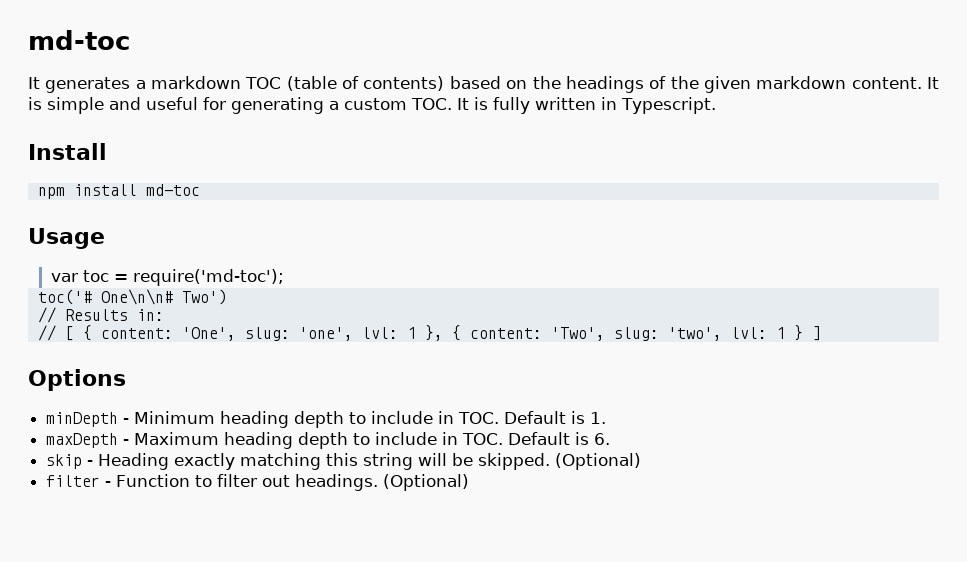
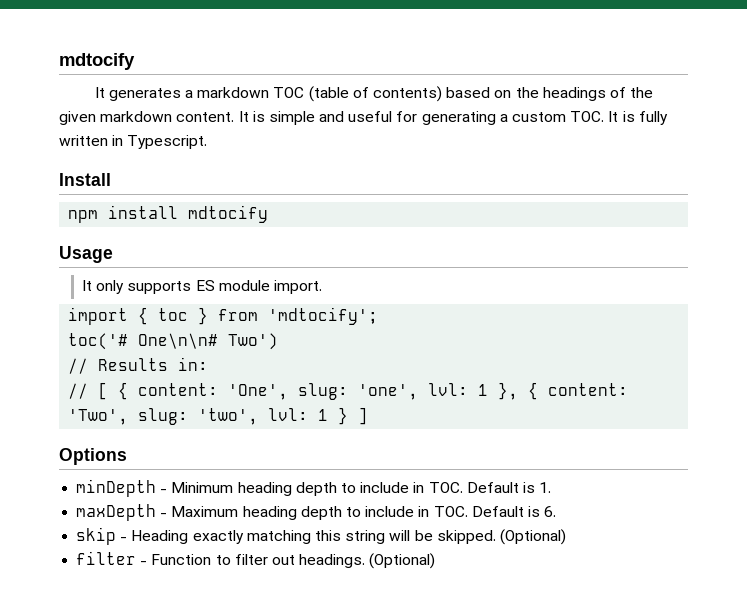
[28,30,130,50] md-toc -> [59,53,135,70] mdtocify
[145,184,200,196] md-toc -> [188,205,269,223] mdtocify
[50,269,284,286] var toc = require('md-toc'); -> [82,280,322,294] [68,307,379,325] It only supports ES module import. // import { toc } from 'mdtocify';

